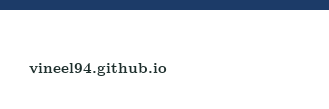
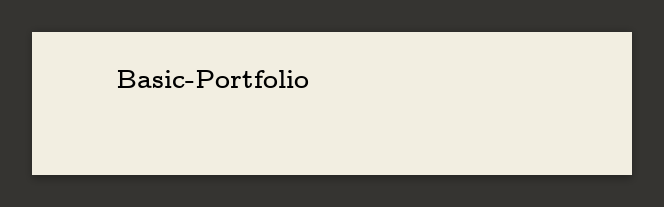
[29,63,167,76] vineel94.github.io -> [116,70,309,88] Basic-Portfolio

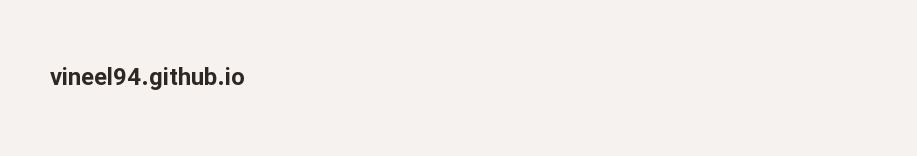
[116,70,309,88] Basic-Portfolio -> [50,67,245,90] vineel94.github.io

